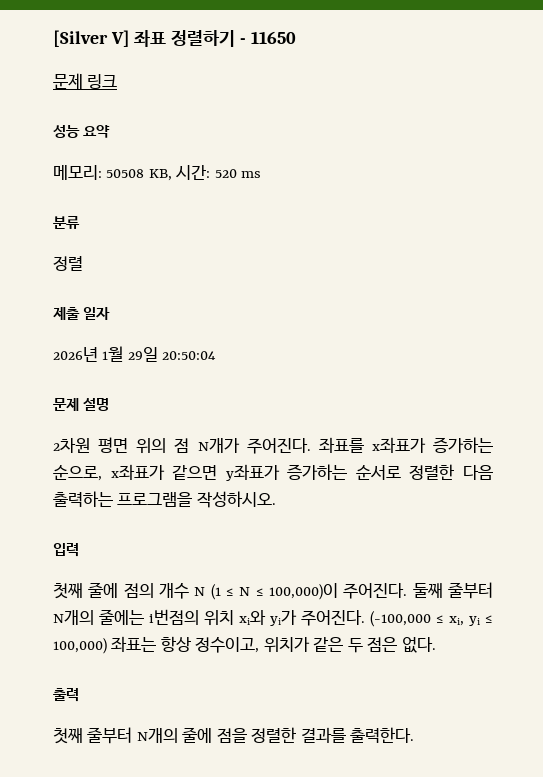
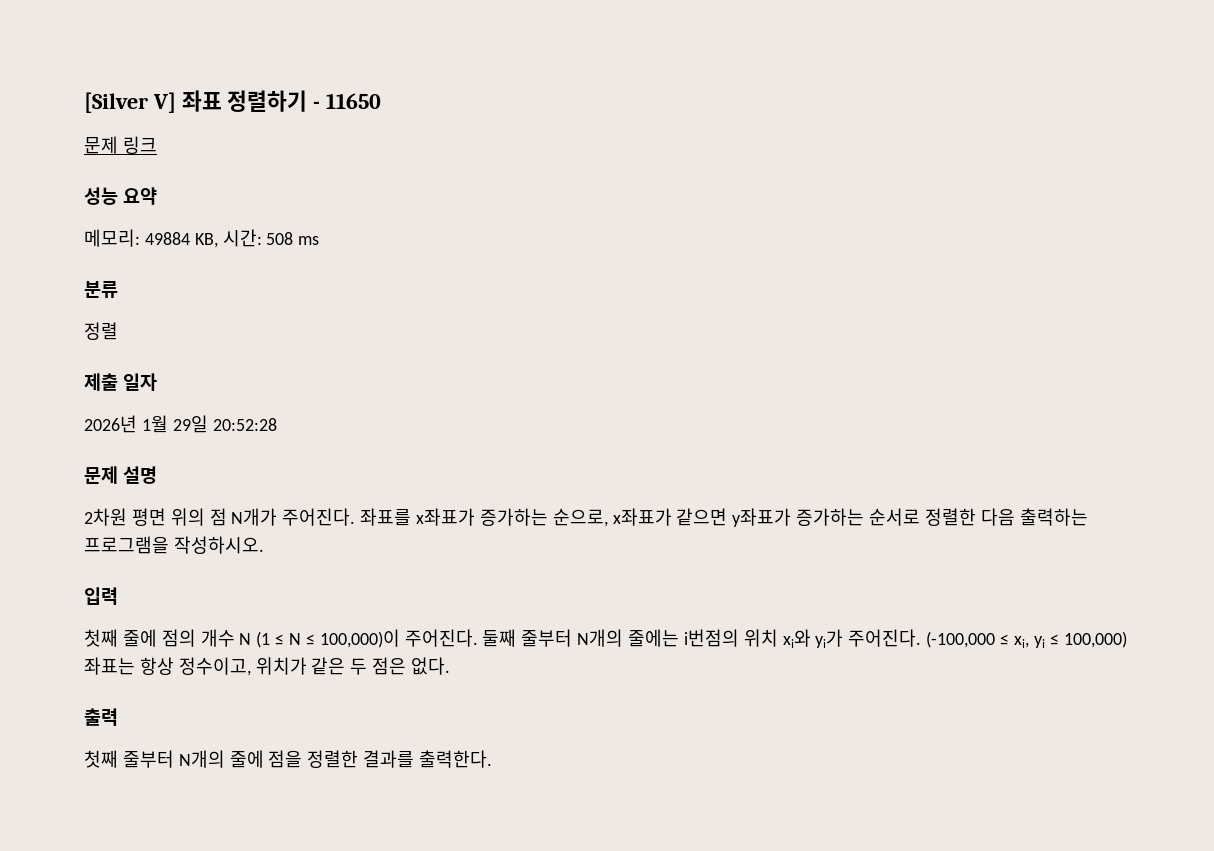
[106,169,145,178] 50508 -> [144,232,190,245] 49884
[214,169,237,178] 520 -> [266,232,294,245] 508
[162,351,217,360] 20:50:04 -> [212,418,277,431] 20:52:28

